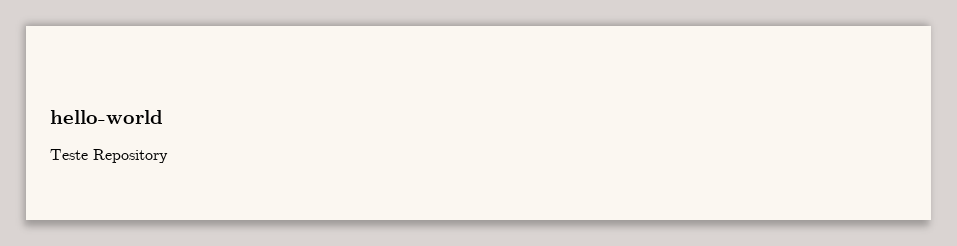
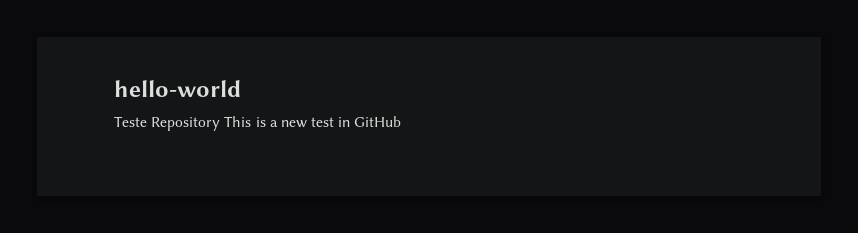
(168, 156) none -> [224,116,402,128] This is a new test in GitHub

